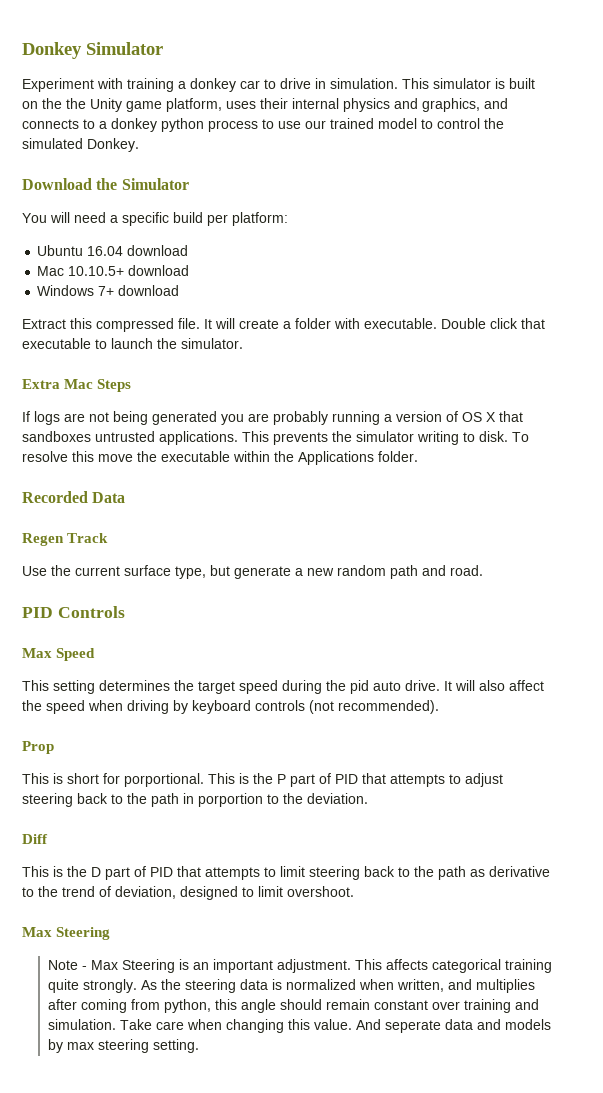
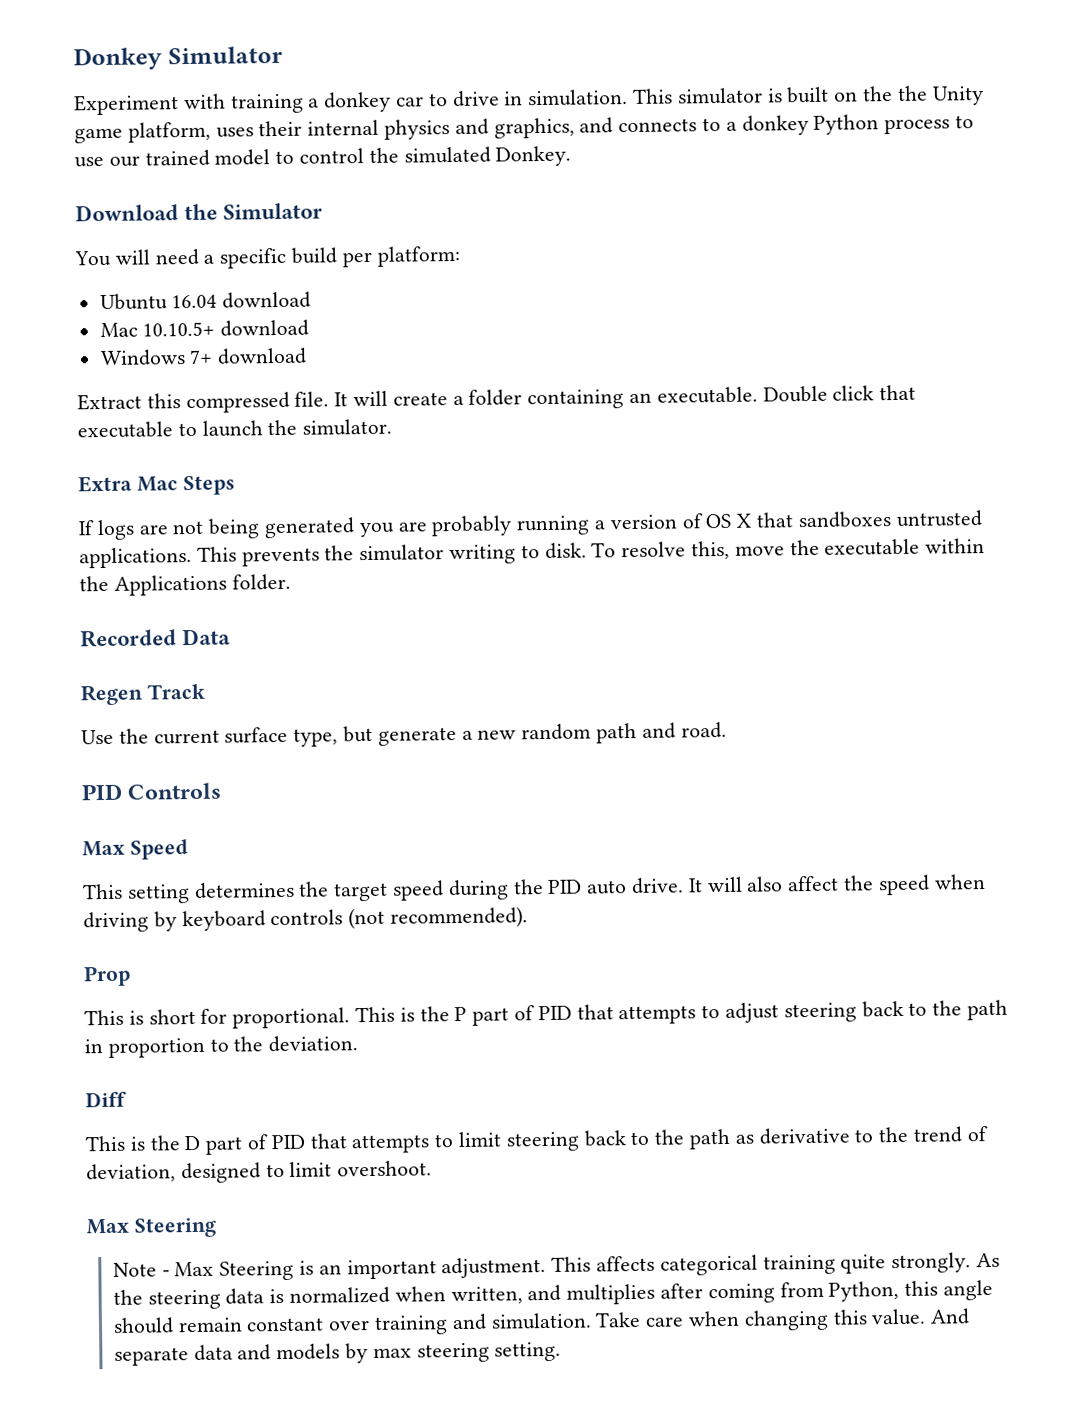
[161,118,204,132] python -> [813,114,880,135] Python
[334,318,360,329] with -> [527,389,653,410] containing an
[72,451,94,462] this -> [691,540,731,560] this,
[350,680,369,694] pid -> [547,879,583,894] PID
[124,773,204,787] porportional. -> [232,1007,351,1029] proportional.
[198,793,263,807] porportion -> [107,1037,205,1058] proportion
[164,999,212,1013] python, -> [828,1281,900,1302] Python,
[385,1020,442,1033] seperate -> [113,1347,189,1366] separate

